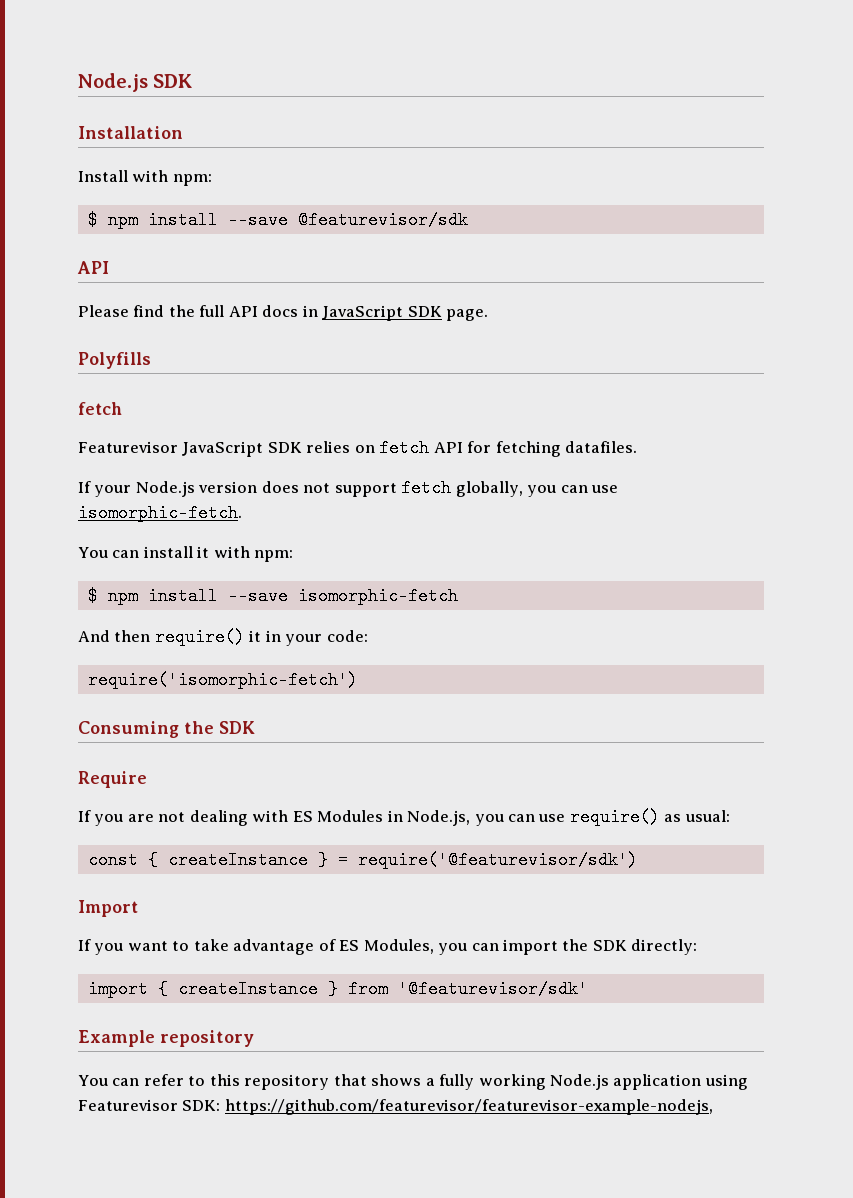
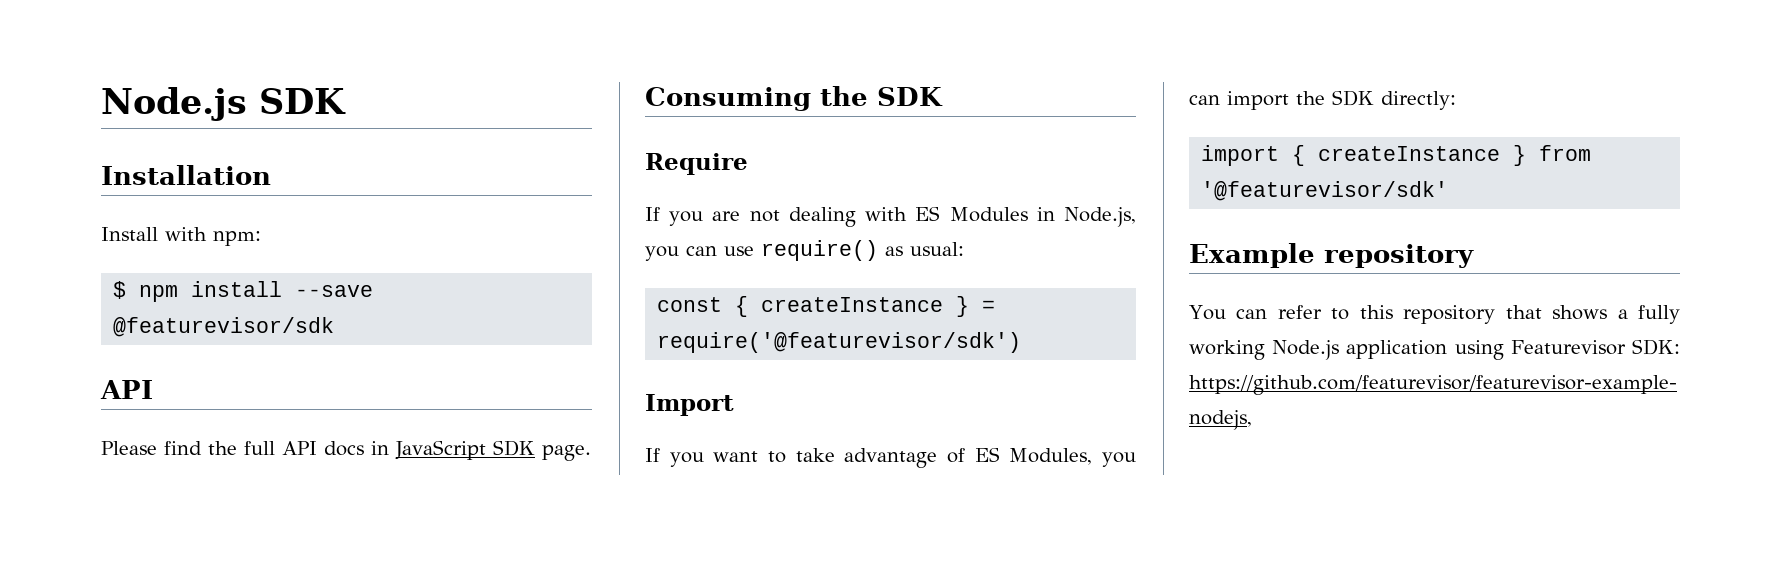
[78,352,151,369] [78,402,122,415] [78,439,638,457] [78,479,619,497] [78,504,242,522] [78,546,294,562] [87,587,458,605] [78,628,368,646] [87,671,358,689] // Polyfills // fetch // Featurevisor JavaScript SDK relies on fetch API for fetching datafiles. // If your Node.js version does not support fetch globally, you can use isomorphic-fetch. // You can install it with npm: // $ npm install --save isomorphic-fetch // And then require() it in your code: // require('isomorphic-fetch') -> (591, 453) none

